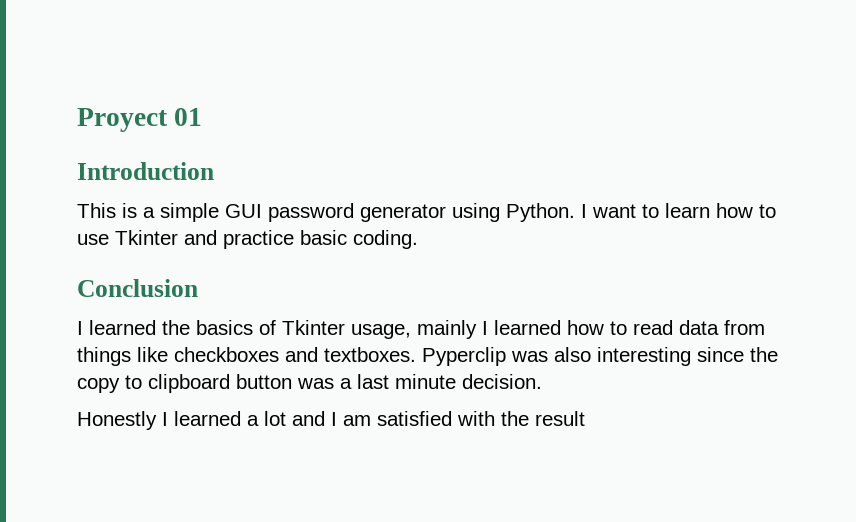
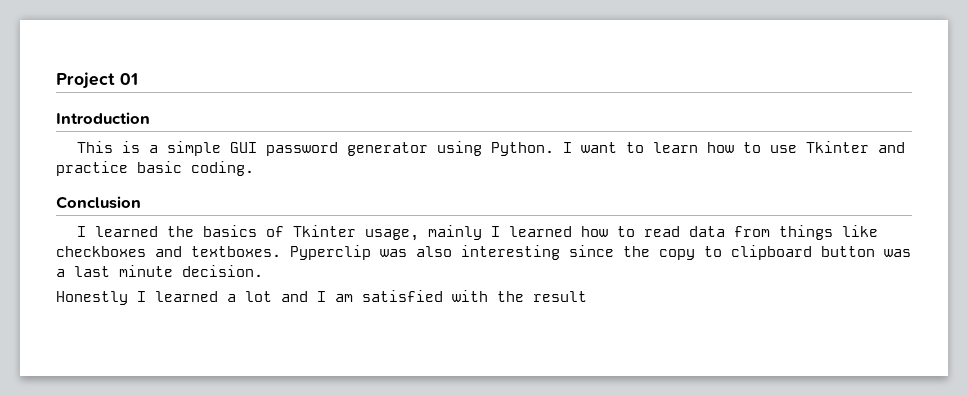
[77,108,168,132] Proyect -> [56,72,115,89] Project

